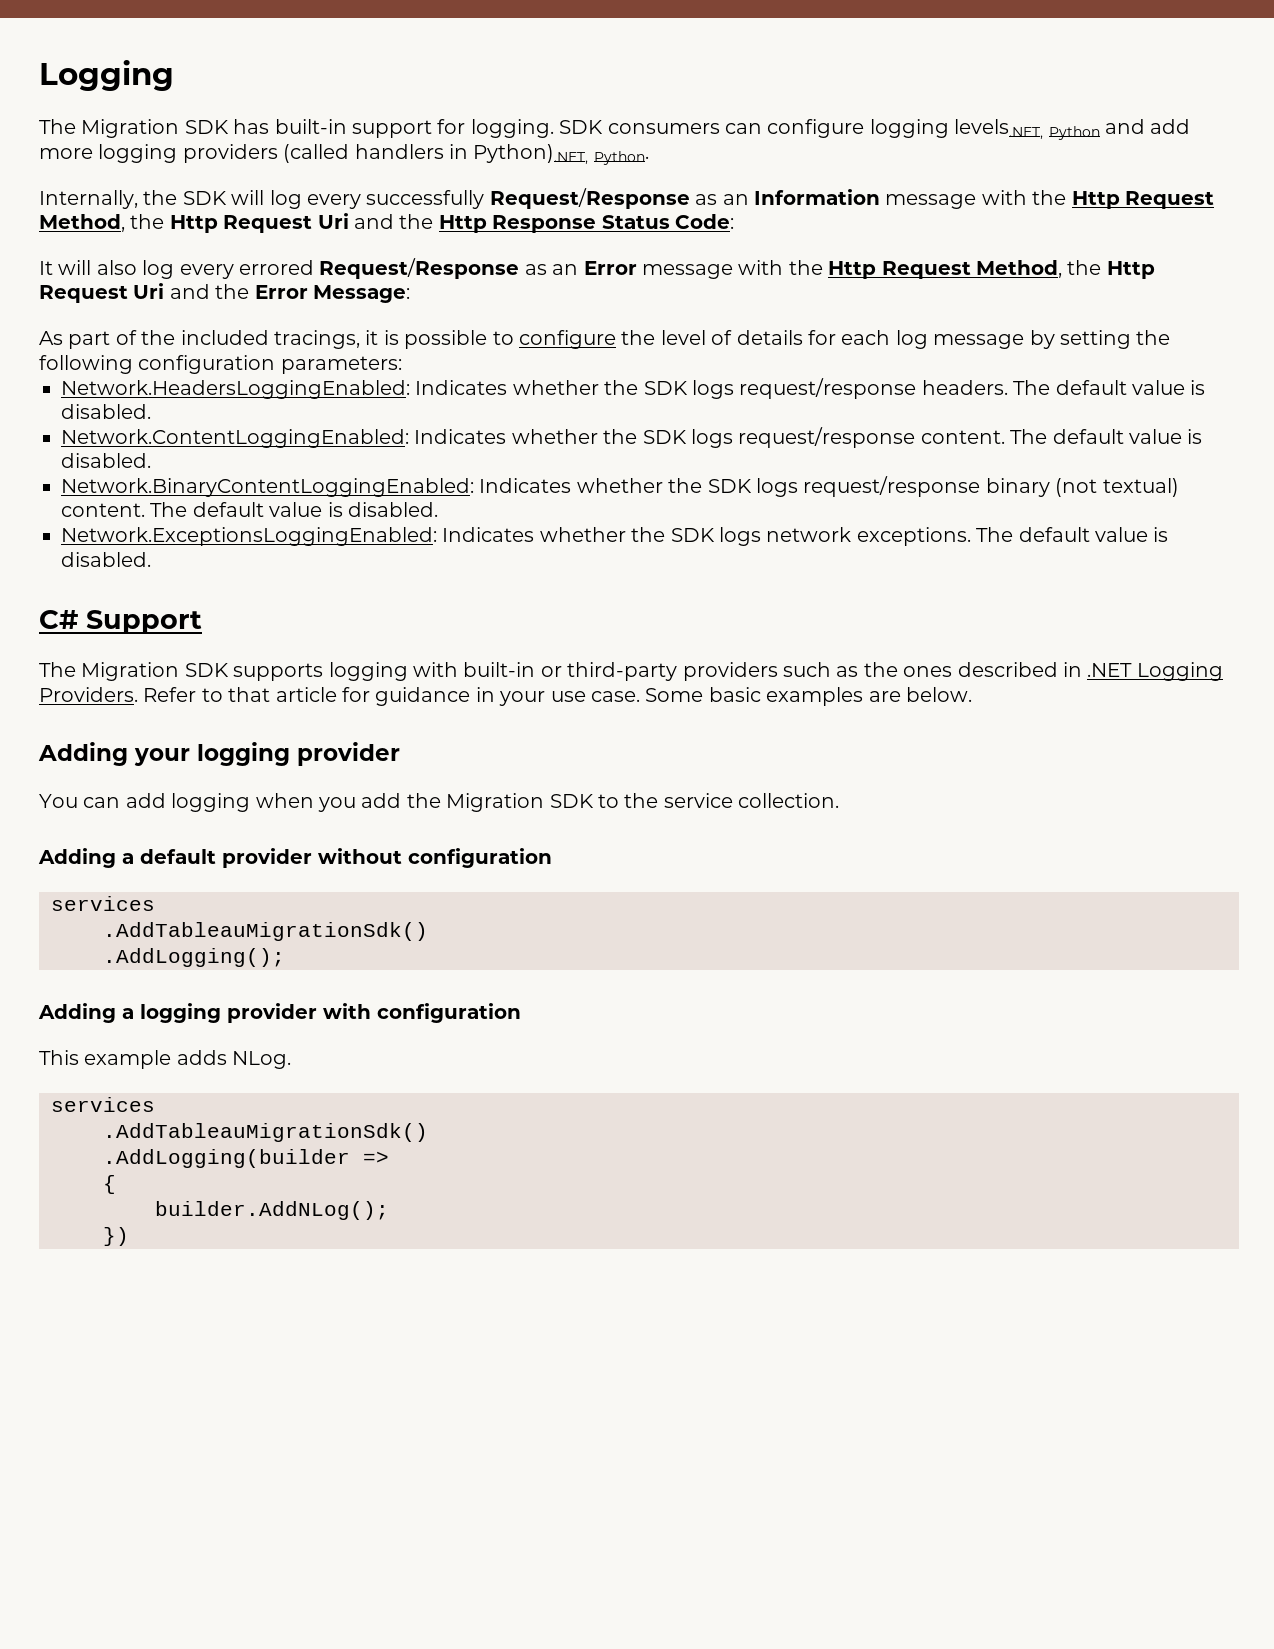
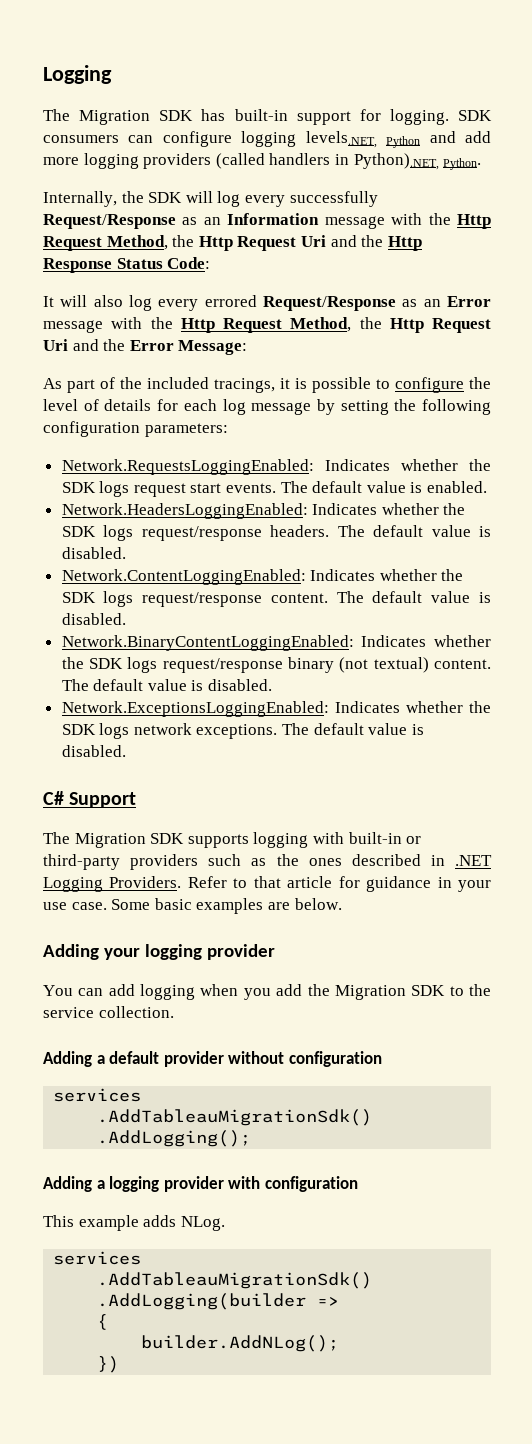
(402, 365) none -> [61,459,492,475] [61,481,488,497] // Network.RequestsLoggingEnabled: Indicates whether the SDK logs request start events. The default value is enabled.

